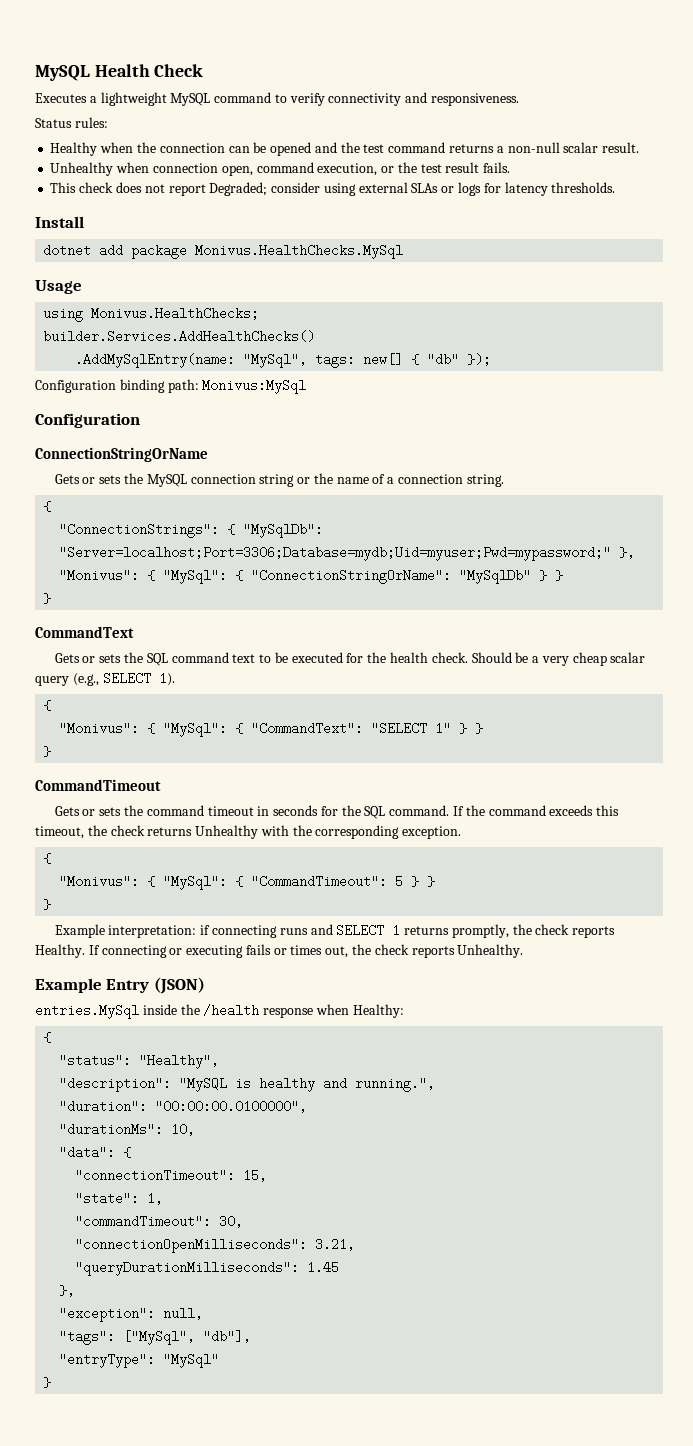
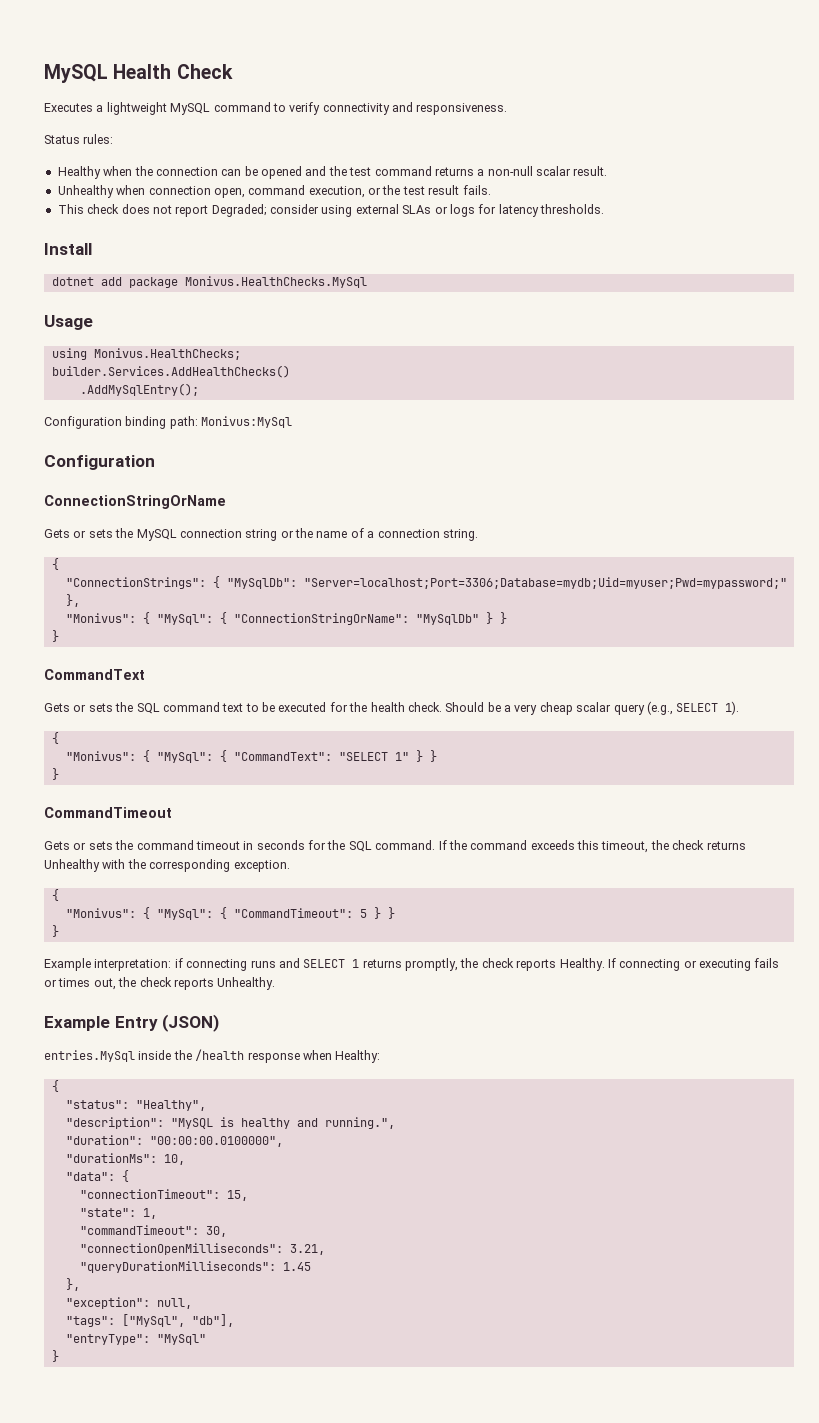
[75,353,492,368] .AddMySqlEntry(name: "MySql", tags: new[] { "db" }); -> [79,383,199,396] .AddMySqlEntry();

